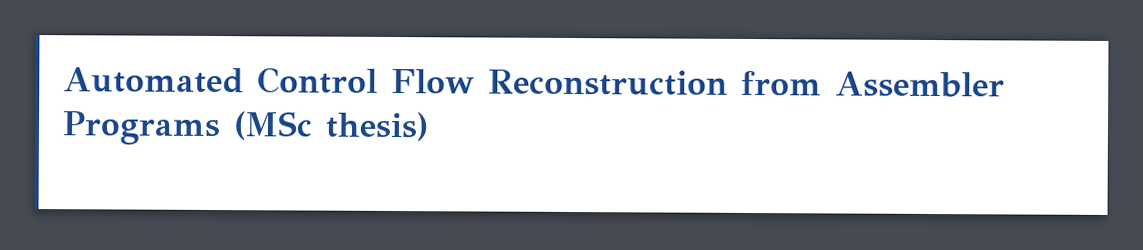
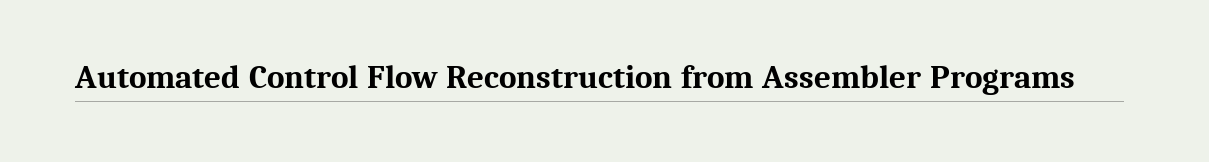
[233,111,429,142] (MSc thesis) -> (1075, 80) none

